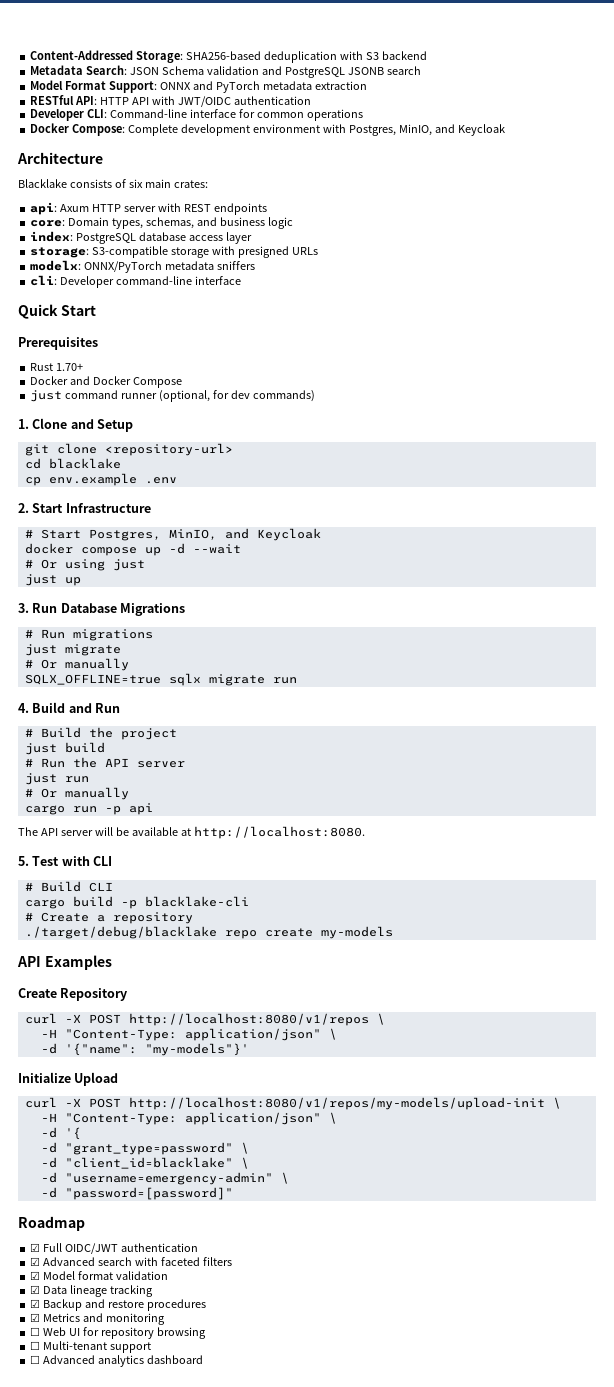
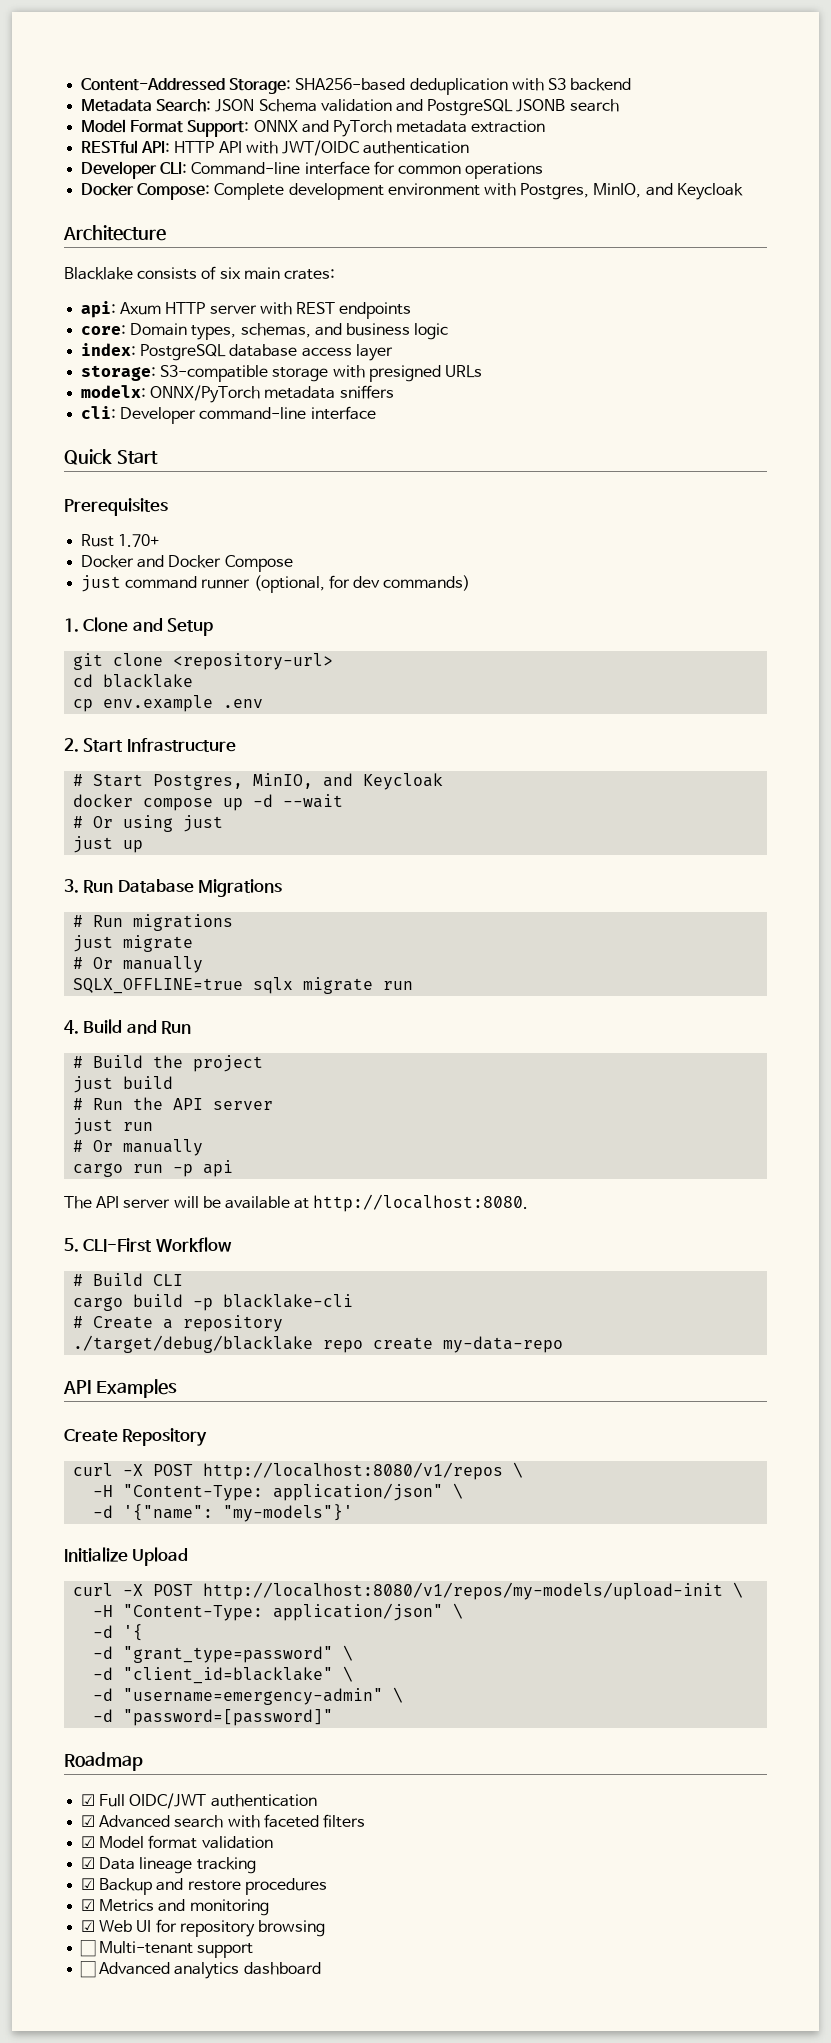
[32,856,113,866] Test with CLI -> [83,1237,232,1252] CLI-First Workflow
[320,926,393,939] my-models -> [443,1336,564,1353] my-data-repo
[30,1327,41,1336] ☐ -> [81,1920,96,1932] ☑

